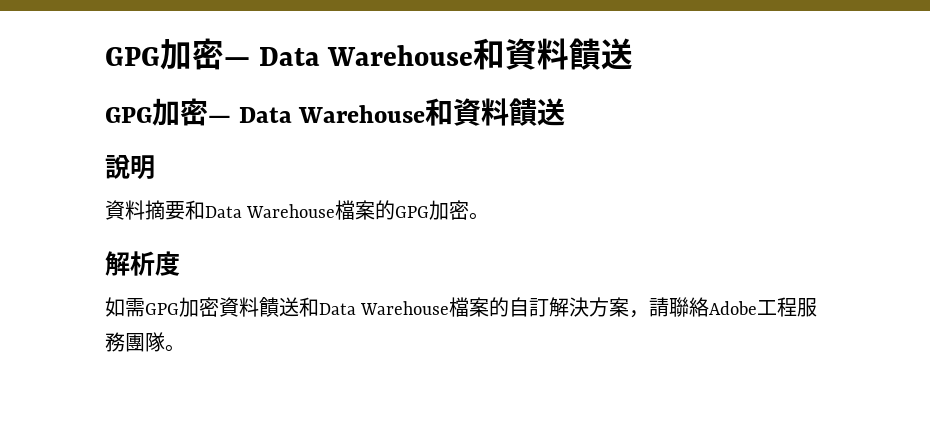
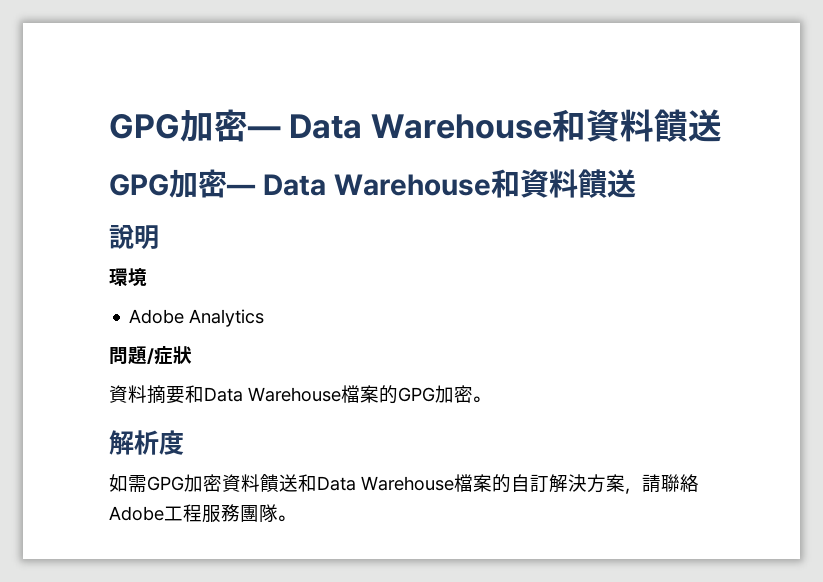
(155, 167) none -> [109,268,147,286] [129,309,265,327] [109,346,192,365] // 環境 // Adobe Analytics // 問題/症狀

